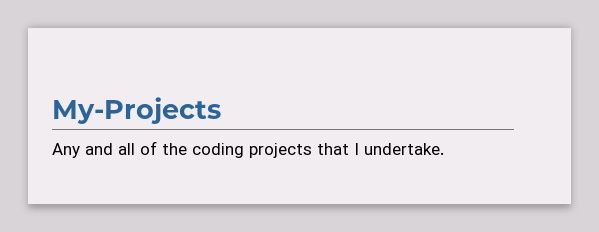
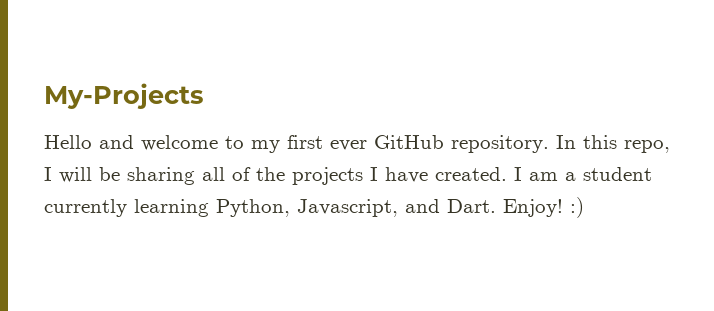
[52,141,444,158] Any and all of the coding projects that I undertake. -> [44,135,670,153] [44,167,652,185] [44,197,584,218] Hello and welcome to my first ever GitHub repository. In this repo, I will be sharing all of the projects I have created. I am a student currently learning Python, Javascript, and Dart. Enjoy! :)

